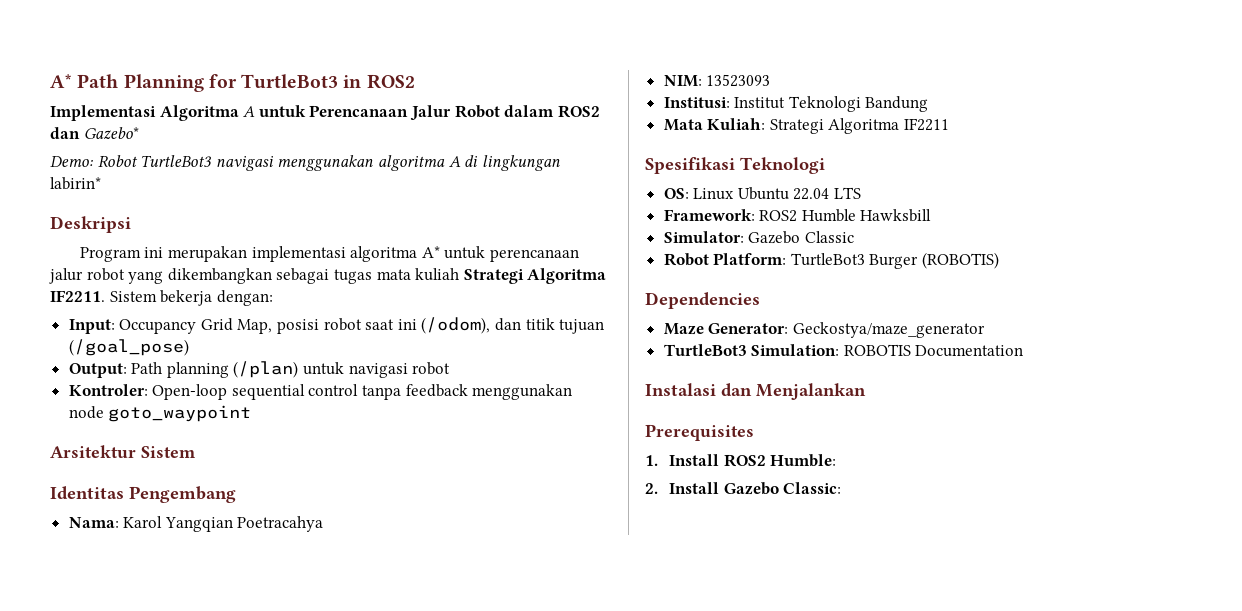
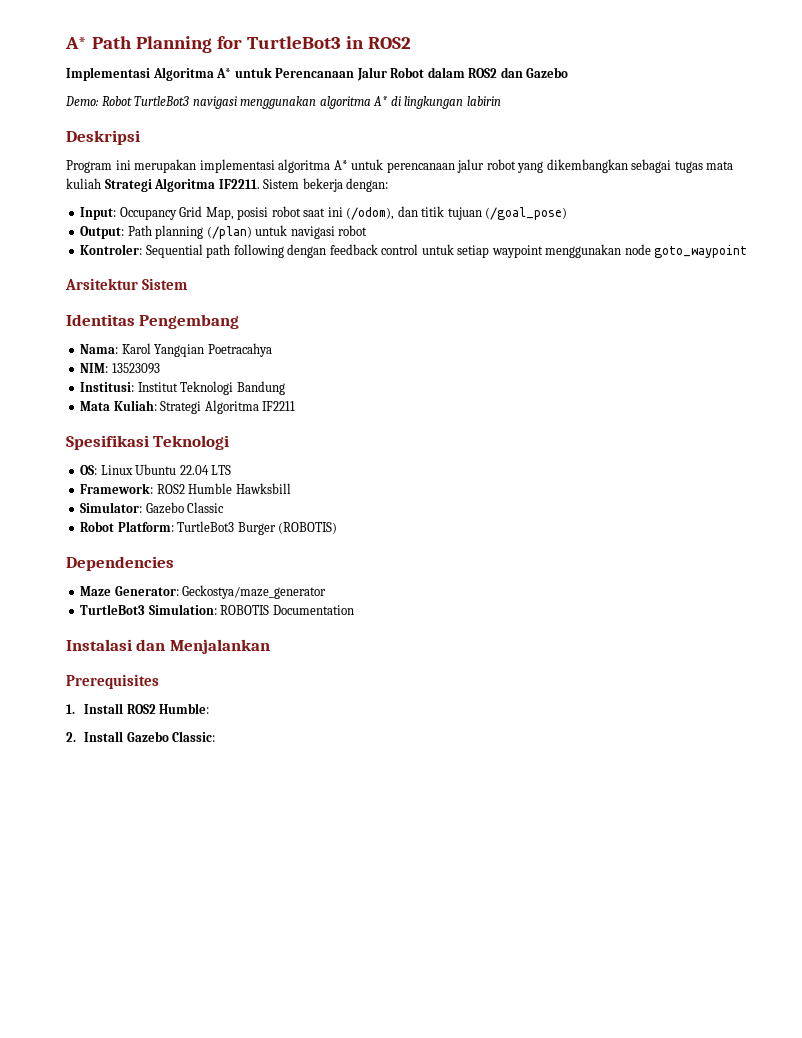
[243,106,256,117] A -> [216,68,232,78] A*
[83,127,139,139] Gazebo* -> [526,67,569,78] Gazebo
[448,156,461,167] A -> [373,96,389,106] A*
[50,177,101,190] labirin* -> [466,96,501,106] labirin
[152,384,468,400] Open-loop sequential control tanpa feedback -> [145,244,543,258] Sequential path following dengan feedback control untuk setiap waypoint

